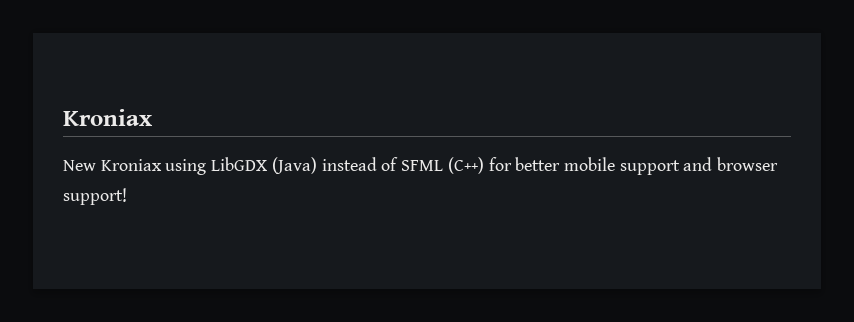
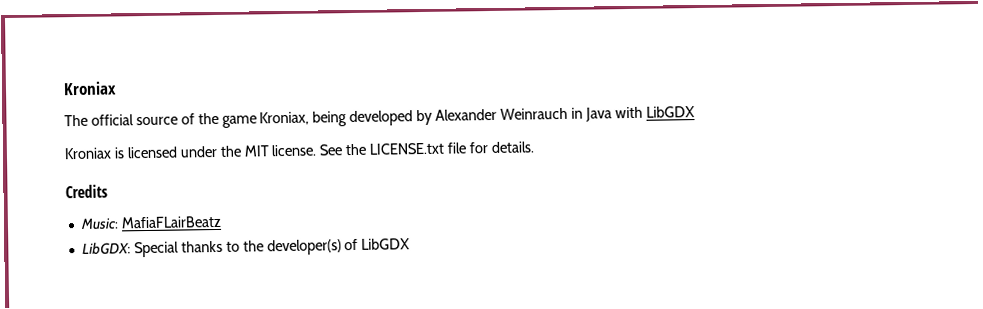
[63,157,779,175] [63,188,127,205] New Kroniax using LibGDX (Java) instead of SFML (C++) for better mobile support and browser support! -> [64,106,695,128] [64,141,534,160] [65,184,108,199] [79,215,222,230] [81,238,411,258] The official source of the game Kroniax, being developed by Alexander Weinrauch in Java with LibGDX // Kroniax is licensed under the MIT license. See the LICENSE.txt file for details. // Credits // Music: MafiaFLairBeatz // LibGDX: Special thanks to the developer(s) of LibGDX

